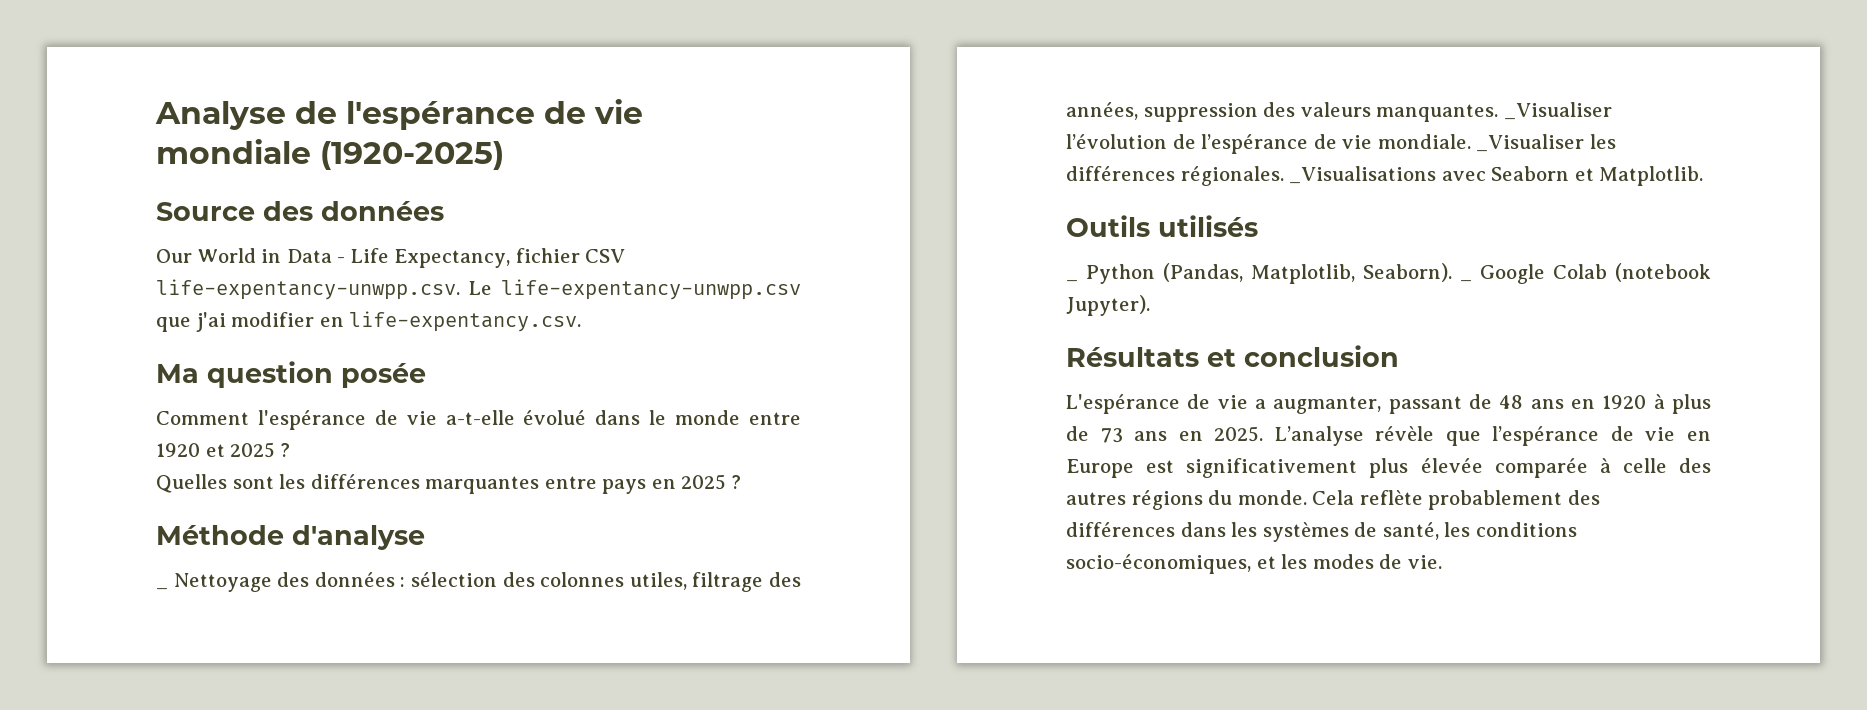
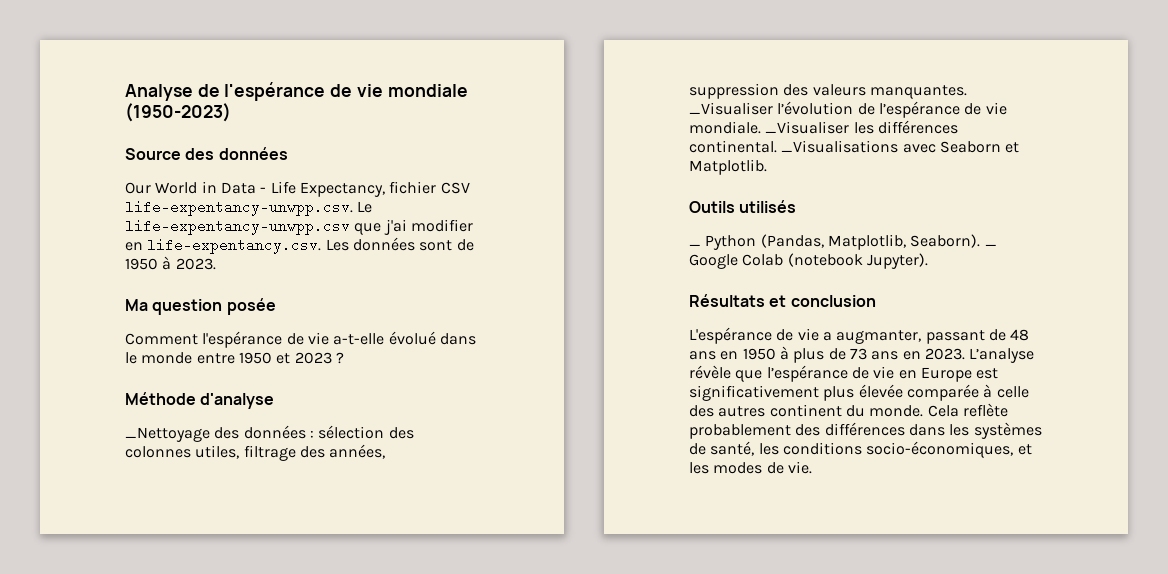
[320,141,504,170] (1920-2025) -> [125,103,231,122] (1950-2023)
(582, 321) none -> [325,237,474,251] [125,256,216,270] Les données sont de 1950 à 2023.
[156,442,290,458] [156,474,727,494] 1920 et 2025 ? // Quelles sont les différences marquantes entre pays en 2025 -> [238,352,332,364] 1950 et 2023
[156,573,272,592] _ Nettoyage -> [125,427,210,442] _Nettoyage
[1180,166,1284,186] régionales. -> [689,140,777,153] continental.
[1602,395,1647,409] 1920 -> [742,348,776,360] 1950
[1214,426,1264,442] 2025. -> [924,348,965,360] 2023.
[1131,490,1203,510] régions -> [769,404,842,417] continent

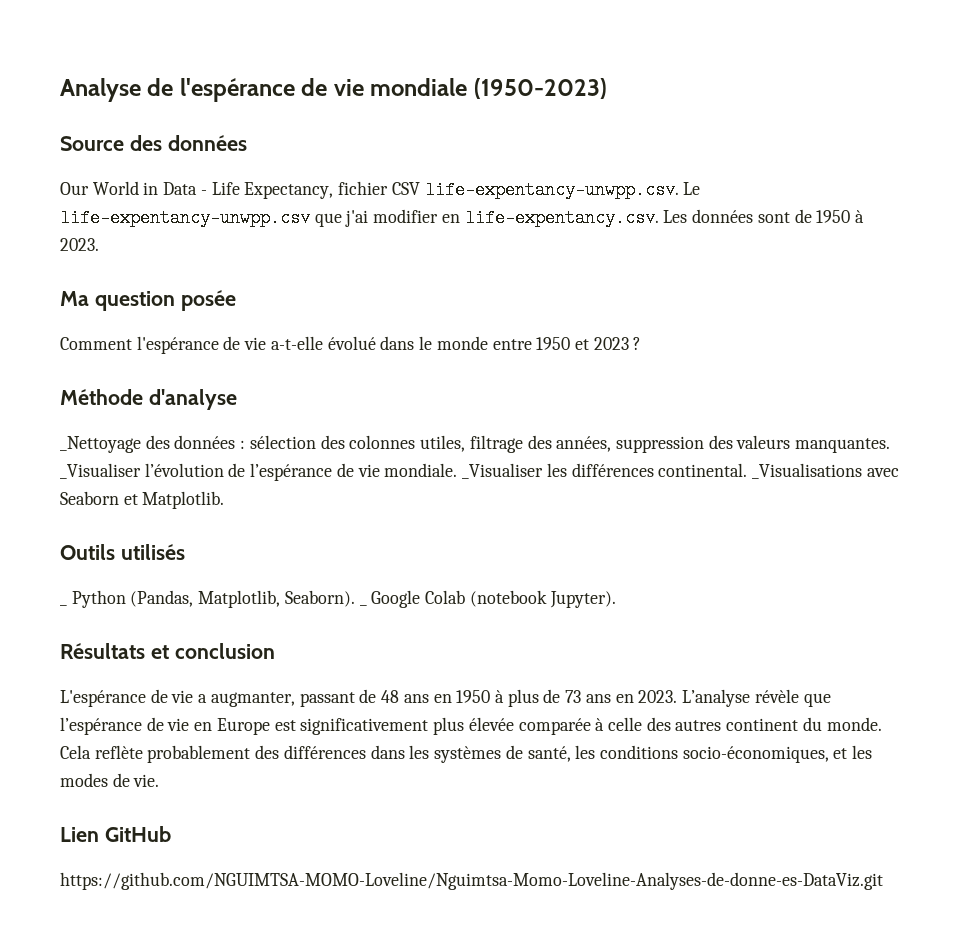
(812, 467) none -> [60,826,171,842] [60,872,883,890] // Lien GitHub // https://github.com/NGUIMTSA-MOMO-Loveline/Nguimtsa-Momo-Loveline-Analyses-de-donne-es-DataViz.git

